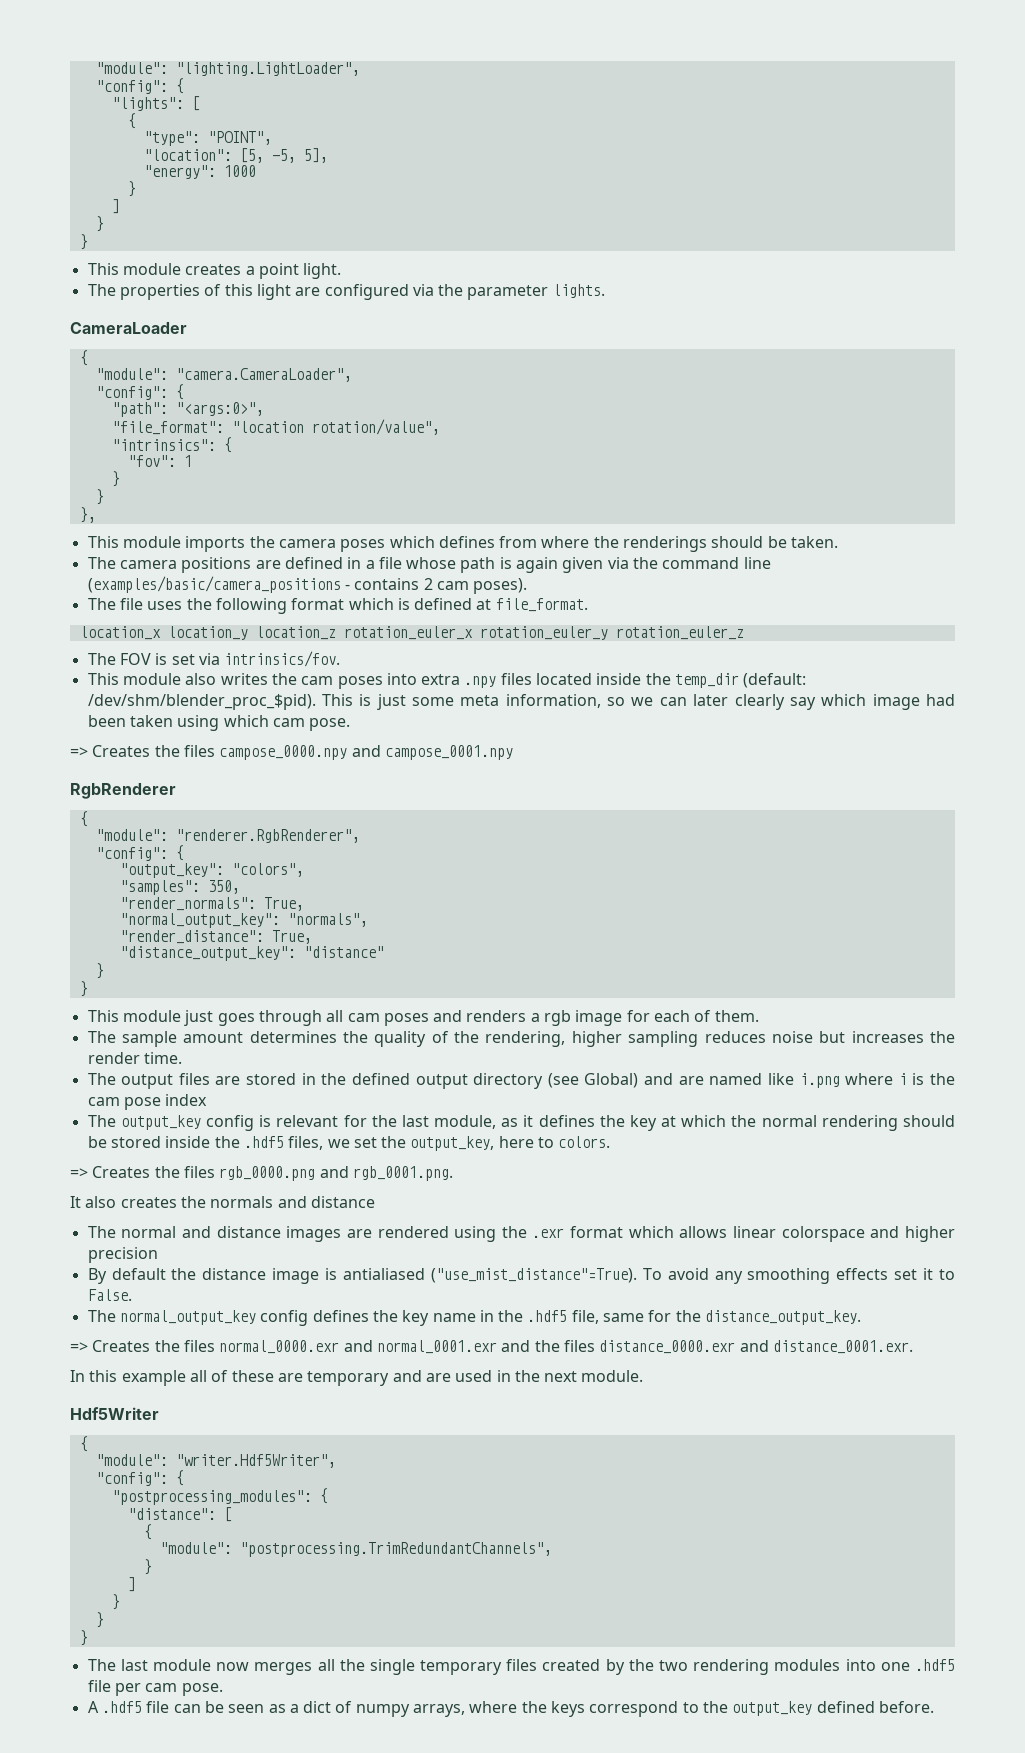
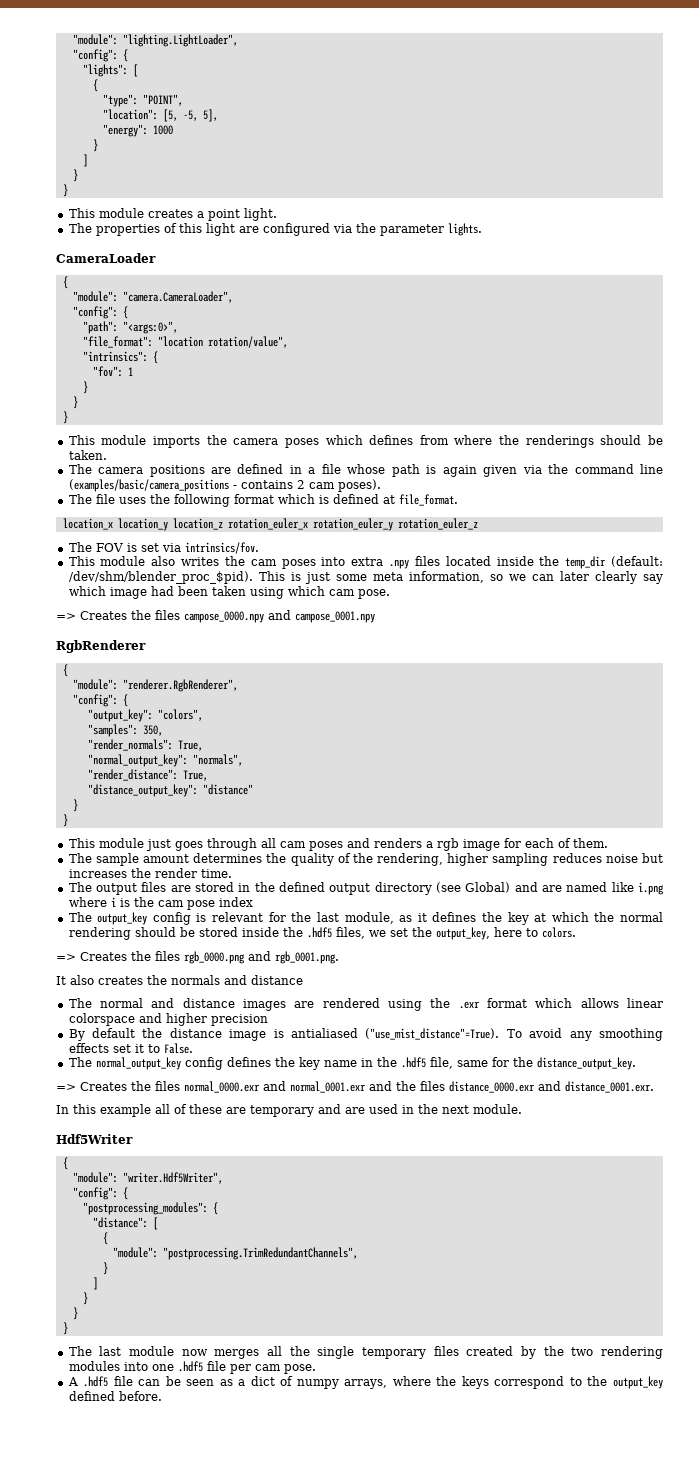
[79,507,96,523] }, -> [62,411,68,424] }

